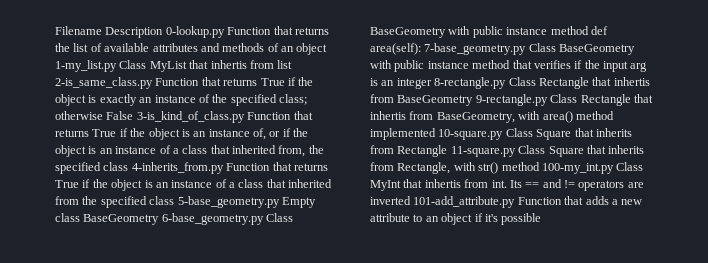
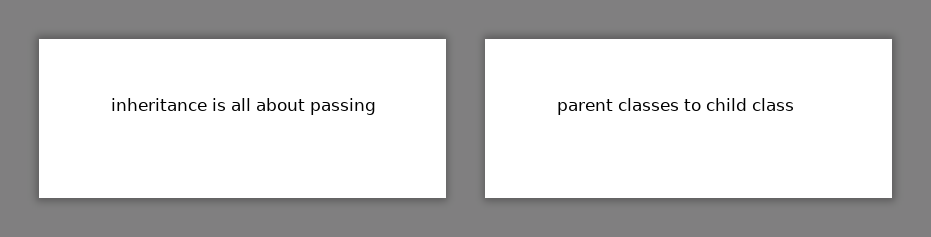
[55,26,329,38] [55,43,328,55] [55,60,293,72] [55,77,314,89] [55,94,307,106] [55,111,313,123] [55,128,309,140] [55,145,324,157] [55,162,328,174] [55,179,333,191] [55,196,316,208] [55,213,294,225] [370,26,608,38] [370,43,636,55] [370,60,648,72] [370,77,650,89] [370,94,653,106] [370,111,614,123] [370,128,632,140] [370,145,645,157] [370,162,644,174] [370,179,644,191] [370,196,643,208] [370,213,542,225] Filename Description 0-lookup.py Function that returns the list of available attributes and methods of an object 1-my_list.py Class MyList that inhertis from list 2-is_same_class.py Function that returns True if the object is exactly an instance of the specified class; otherwise False 3-is_kind_of_class.py Function that returns True if the object is an instance of, or if the object is an instance of a class that inherited from, the specified class 4-inherits_from.py Function that returns True if the object is an instance of a class that inherited from the specified class 5-base_geometry.py Empty class BaseGeometry 6-base_geometry.py Class BaseGeometry with public instance method def area(self): 7-base_geometry.py Class BaseGeometry with public instance method that verifies if the input arg is an integer 8-rectangle.py Class Rectangle that inhertis from BaseGeometry 9-rectangle.py Class Rectangle that inhertis from BaseGeometry, with area() method implemented 10-square.py Class Square that inherits from Rectangle 11-square.py Class Square that inherits from Rectangle, with str() method 100-my_int.py Class MyInt that inhertis from int. Its == and != operators are inverted 101-add_attribute.py Function that adds a new attribute to an object if it's possible -> [111,98,794,115] inheritance is all about passing parent classes to child class

